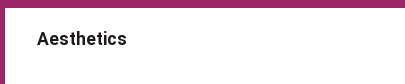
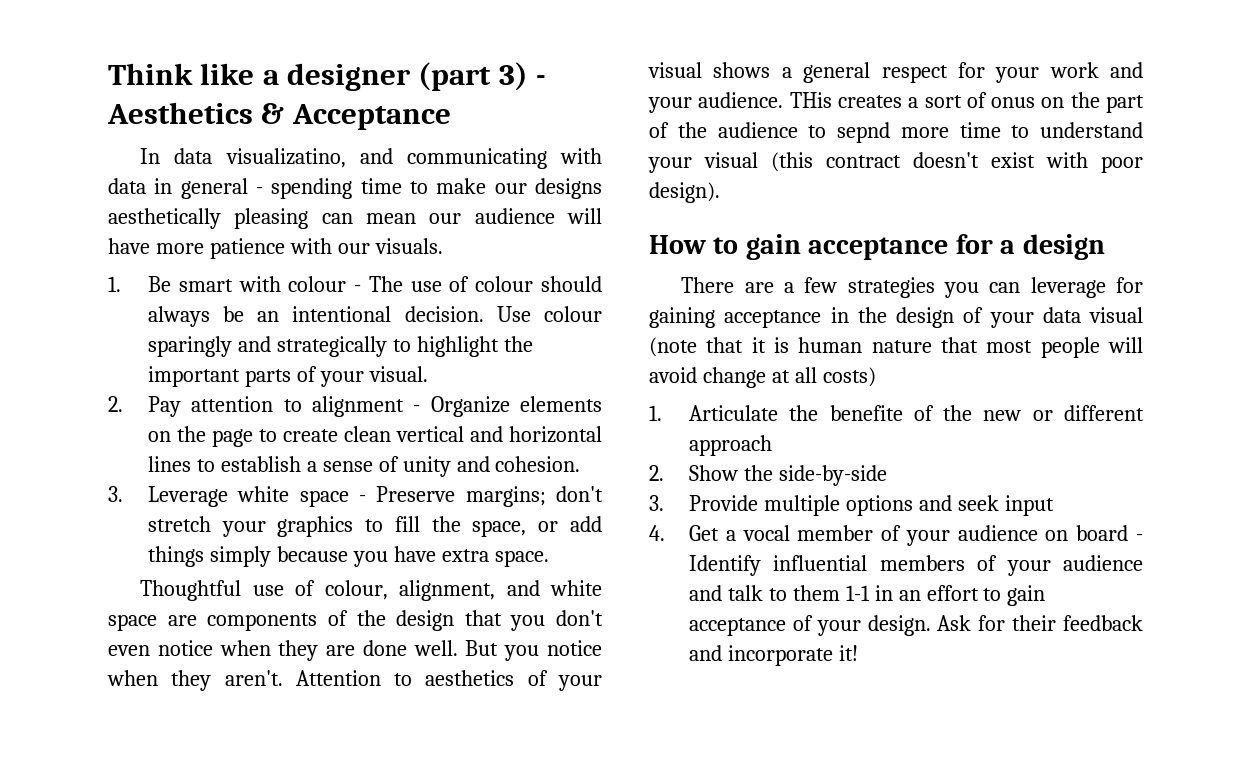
[37,31,127,45] Aesthetics -> [108,62,547,91] [107,102,451,130] [140,148,602,169] [108,178,602,199] [108,208,602,229] [108,238,443,259] [108,276,602,292] [147,306,602,327] [147,336,533,357] [147,366,428,387] [108,396,602,417] [147,426,603,447] [147,456,581,477] [108,486,603,507] [147,516,603,537] [147,546,549,567] [140,580,602,601] [108,610,603,631] [108,640,602,661] [107,670,602,691] [648,62,1143,83] [648,92,1144,113] [649,122,1143,143] [648,152,1143,173] [649,182,720,203] [649,234,1105,260] [681,277,1143,298] [649,307,1143,328] [649,337,1143,358] [649,367,876,388] [649,405,1144,421] [688,435,772,456] [649,465,887,486] [649,495,1054,516] [649,525,1143,546] [688,555,1143,576] [688,585,1046,606] [688,615,1143,636] [688,645,858,666] Think like a designer (part 3) - Aesthetics & Acceptance // In data visualizatino, and communicating with data in general - spending time to make our designs aesthetically pleasing can mean our audience will have more patience with our visuals. // 1. Be smart with colour - The use of colour should always be an intentional decision. Use colour sparingly and strategically to highlight the important parts of your visual. // 2. Pay attention to alignment - Organize elements on the page to create clean vertical and horizontal lines to establish a sense of unity and cohesion. // 3. Leverage white space - Preserve margins; don't stretch your graphics to fill the space, or add things simply because you have extra space. // Thoughtful use of colour, alignment, and white space are components of the design that you don't even notice when they are done well. But you notice when they aren't. Attention to aesthetics of your visual shows a general respect for your work and your audience. THis creates a sort of onus on the part of the audience to sepnd more time to understand your visual (this contract doesn't exist with poor design). // How to gain acceptance for a design // There are a few strategies you can leverage for gaining acceptance in the design of your data visual (note that it is human nature that most people will avoid change at all costs) // 1. Articulate the benefite of the new or different approach // 2. Show the side-by-side // 3. Provide multiple options and seek input // 4. Get a vocal member of your audience on board - Identify influential members of your audience and talk to them 1-1 in an effort to gain acceptance of your design. Ask for their feedback and incorporate it!

